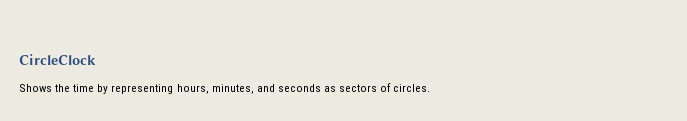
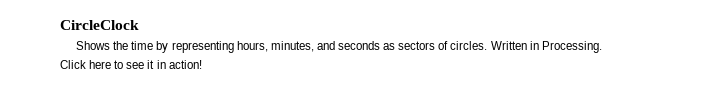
(431, 88) none -> [490,41,602,53] [60,60,202,69] Written in Processing. // Click here to see it in action!

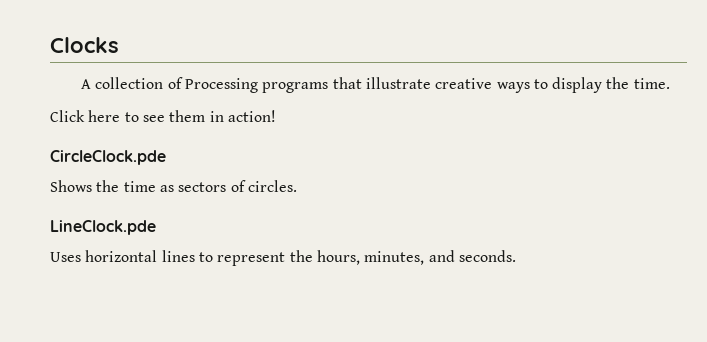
[60,20,139,30] [76,41,602,53] CircleClock // Shows the time by representing hours, minutes, and seconds as sectors of circles. Written in Processing. -> [50,37,119,53] [80,77,670,93] Clocks // A collection of Processing programs that illustrate creative ways to display the time.
[147,60,155,69] it -> [169,110,206,122] them
(202, 64) none -> [50,150,166,165] [50,180,297,192] [50,220,156,235] [50,250,516,266] // CircleClock.pde // Shows the time as sectors of circles. // LineClock.pde // Uses horizontal lines to represent the hours, minutes, and seconds.

